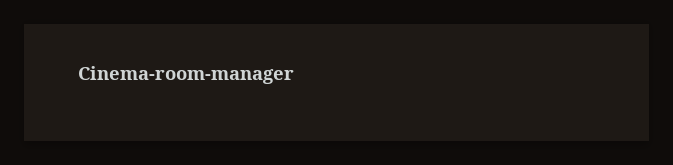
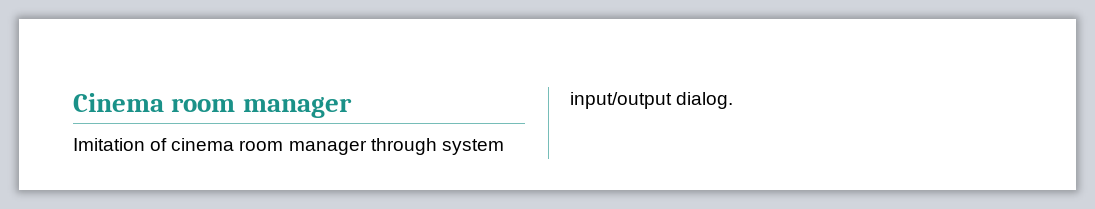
[78,66,294,84] Cinema-room-manager -> [73,93,352,118] [73,138,504,155] [570,92,734,109] Cinema room manager // Imitation of cinema room manager through system input/output dialog.

